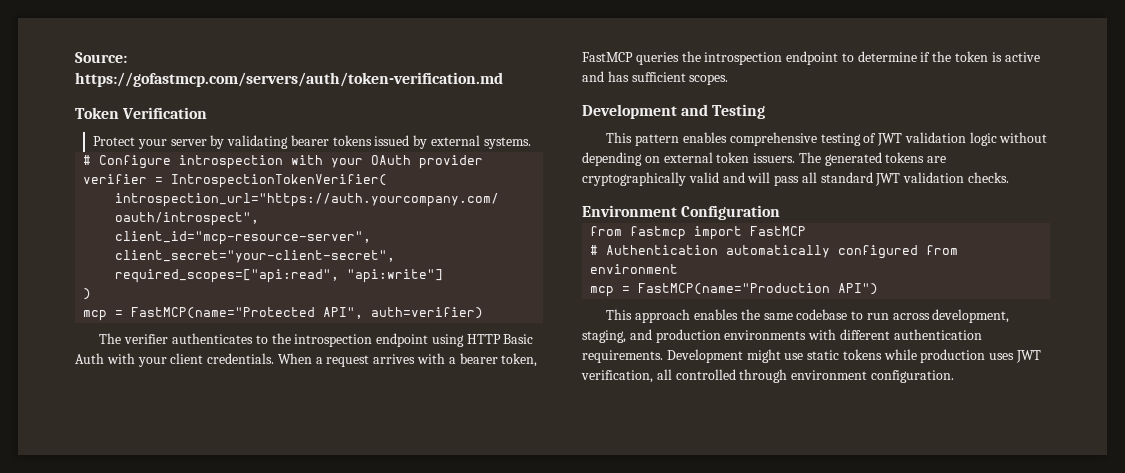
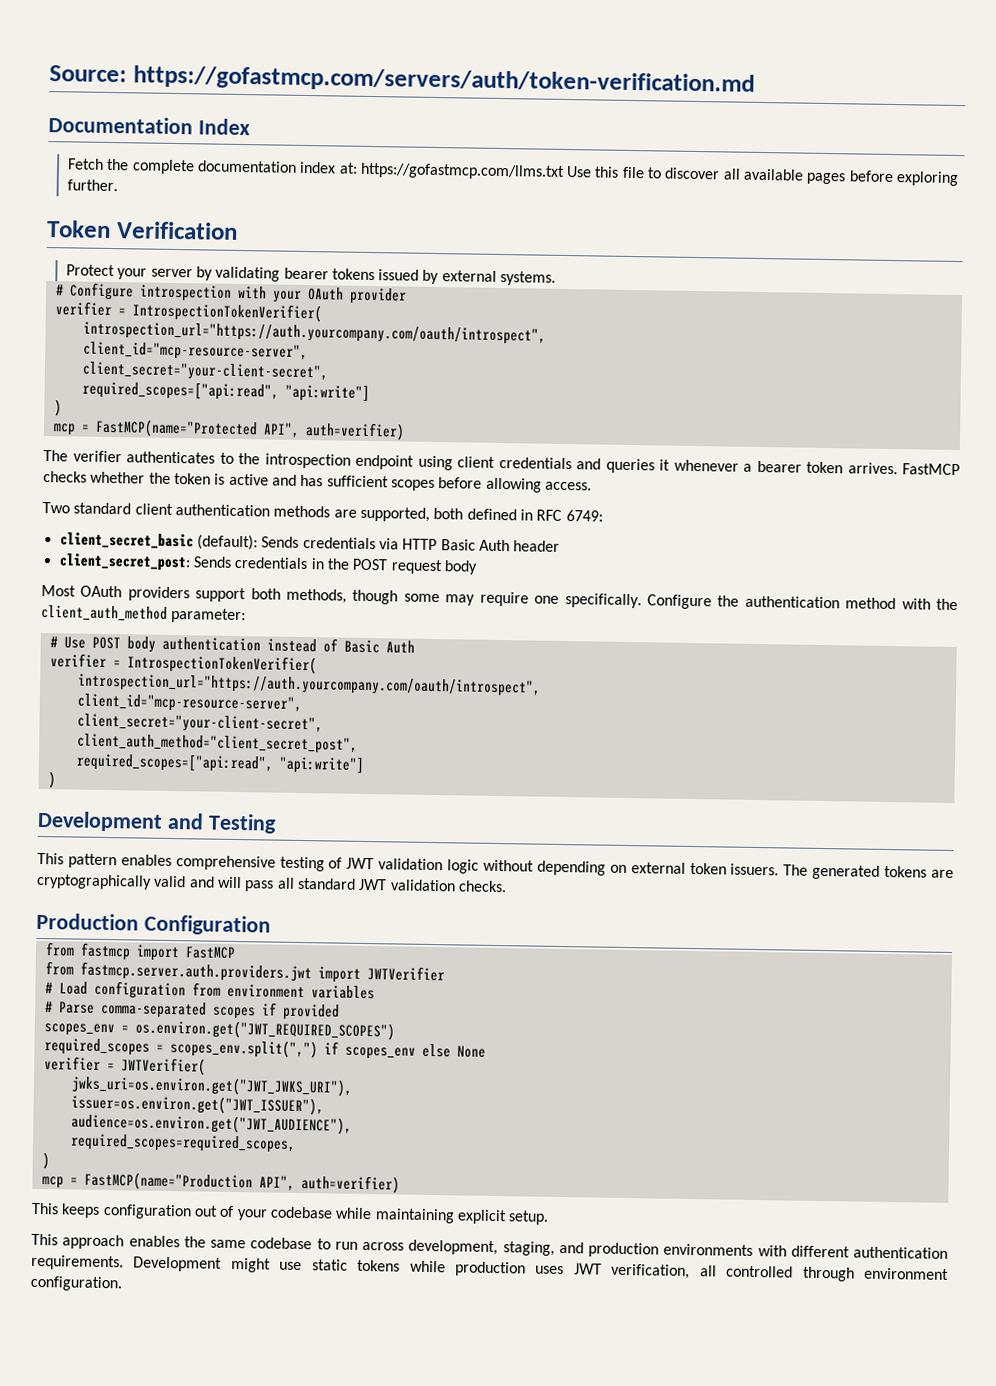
(503, 79) none -> [48,116,250,136] [66,158,960,187] [66,179,118,192] // Documentation Index // Fetch the complete documentation index at: https://gofastmcp.com/llms.txt Use this file to discover all available pages before exploring further.
[466,334,534,344] [75,353,538,367] [582,51,931,65] HTTP Basic Auth with your client credentials. When a request arrives with a bearer token, FastMCP queries the introspection endpoint to determine if -> [457,456,960,476] [43,470,146,484] client credentials and queries it whenever a bearer token arrives. FastMCP checks whether
[689,74,729,85] scopes. -> [390,477,592,493] [42,501,603,522] [59,532,561,552] [58,553,478,575] [41,584,958,611] [41,604,247,624] [49,636,415,654] [49,653,317,675] [77,673,541,697] [76,693,302,713] [76,713,323,734] [76,733,358,754] [75,752,365,774] [47,771,56,789] scopes before allowing access. // Two standard client authentication methods are supported, both defined in RFC 6749: // client_secret_basic (default): Sends credentials via HTTP Basic Auth header // client_secret_post: Sends credentials in the POST request body // Most OAuth providers support both methods, though some may require one specifically. Configure the authentication method with the client_auth_method parameter: // # Use POST body authentication instead of Basic Auth // verifier = IntrospectionTokenVerifier( // introspection_url="https://auth.yourcompany.com/oauth/introspect", // client_id="mcp-resource-server", // client_secret="your-client-secret", // client_auth_method="client_secret_post", // required_scopes=["api:read", "api:write"] // )
[582,205,677,217] Environment -> [36,912,139,931] Production
[590,245,959,259] [590,264,679,274] [590,283,879,297] # Authentication automatically configured from environment // mcp = FastMCP(name="Production API") -> [44,961,445,983] [44,980,375,1000] [44,1000,340,1021] [43,1019,395,1041] [43,1038,486,1060] [43,1056,206,1076] [70,1075,353,1097] [70,1094,324,1116] [70,1113,352,1135] [69,1133,296,1153] [41,1152,50,1170] [41,1171,400,1194] [31,1202,550,1225] from fastmcp.server.auth.providers.jwt import JWTVerifier // # Load configuration from environment variables // # Parse comma-separated scopes if provided // scopes_env = os.environ.get("JWT_REQUIRED_SCOPES") // required_scopes = scopes_env.split(",") if scopes_env else None // verifier = JWTVerifier( // jwks_uri=os.environ.get("JWT_JWKS_URI"), // issuer=os.environ.get("JWT_ISSUER"), // audience=os.environ.get("JWT_AUDIENCE"), // required_scopes=required_scopes, // ) // mcp = FastMCP(name="Production API", auth=verifier) // This keeps configuration out of your codebase while maintaining explicit setup.

